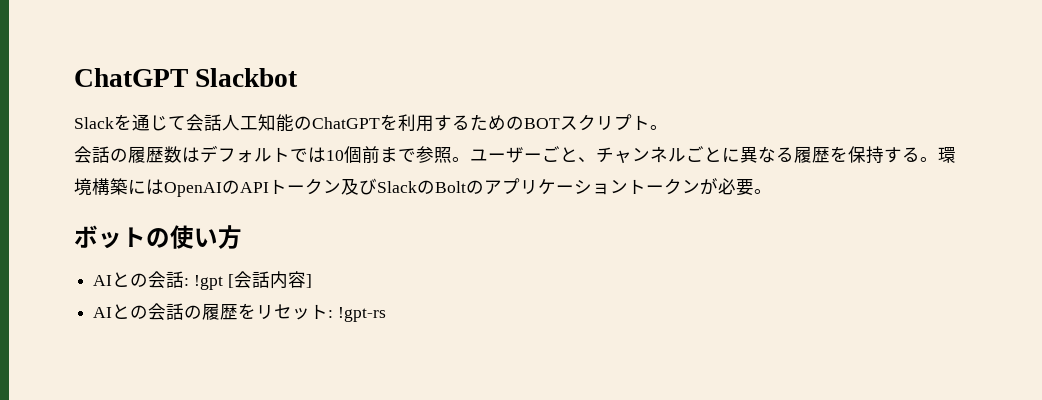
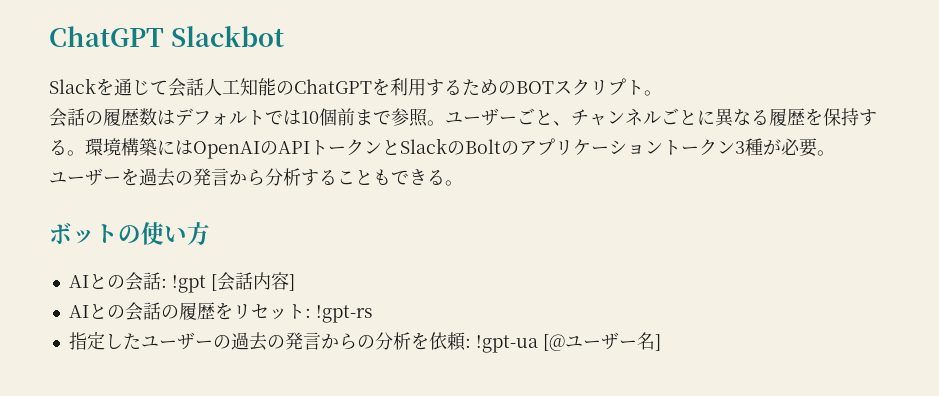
[341,178,377,195] 及び -> [382,140,400,155] と
(700, 187) none -> [735,138,763,156] 3種
(772, 191) none -> [49,168,463,187] // ユーザーを過去の発言から分析することもできる。
(386, 314) none -> [68,331,661,353] // 指定したユーザーの過去の発言からの分析を依頼: !gpt-ua [@ユーザー名]

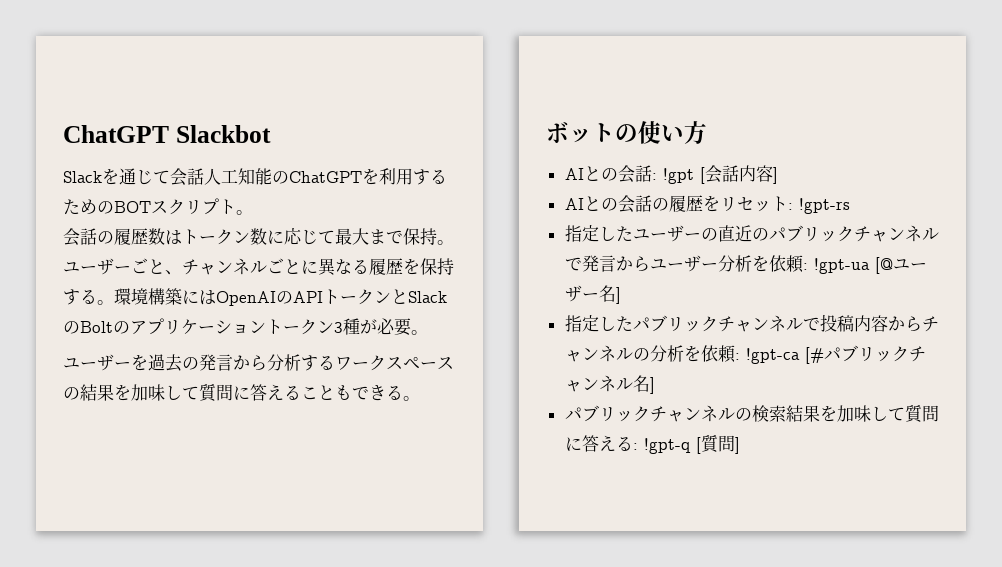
[175,108,428,127] デフォルトでは10個前まで参照 -> [182,228,437,245] トークン数に応じて最大まで保持
(337, 177) none -> [335,355,454,371] [63,384,301,402] ワークスペースの結果を加味して質問に答える
[230,332,375,351] 過去の発言からの -> [717,225,939,242] [564,255,718,272] 直近のパブリックチャンネルで発言からユーザー
(661, 342) none -> [564,314,939,332] [564,345,926,364] [564,375,655,394] [564,405,939,423] [564,435,740,454] // 指定したパブリックチャンネルで投稿内容からチャンネルの分析を依頼: !gpt-ca [#パブリックチャンネル名] // パブリックチャンネルの検索結果を加味して質問に答える: !gpt-q [質問]

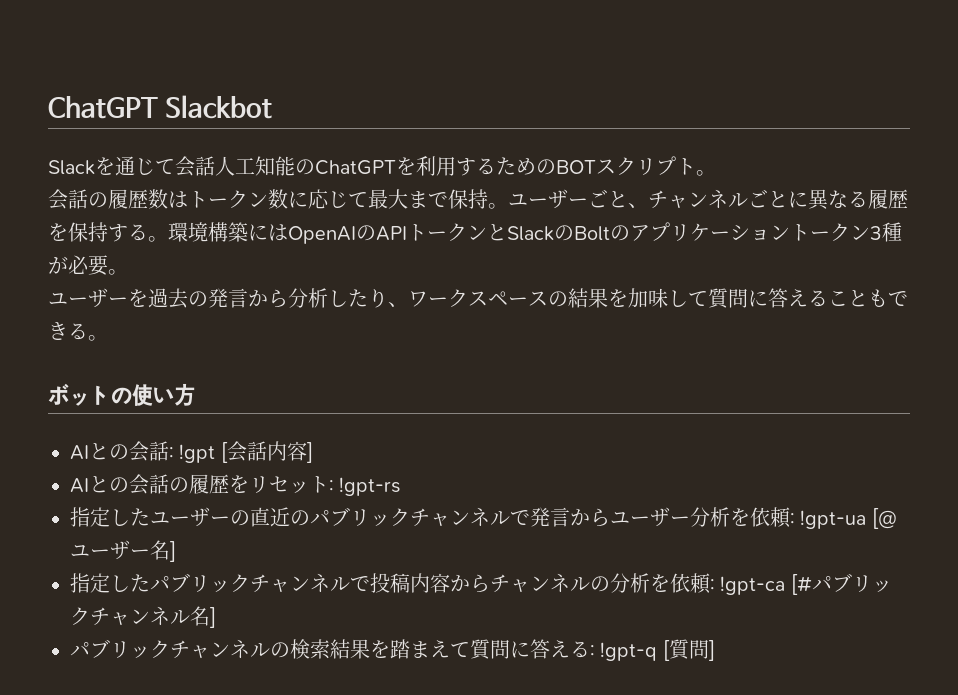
[301,355,335,371] する -> [328,289,408,308] したり、
[836,405,888,422] 加味し -> [390,639,450,659] 踏まえ

